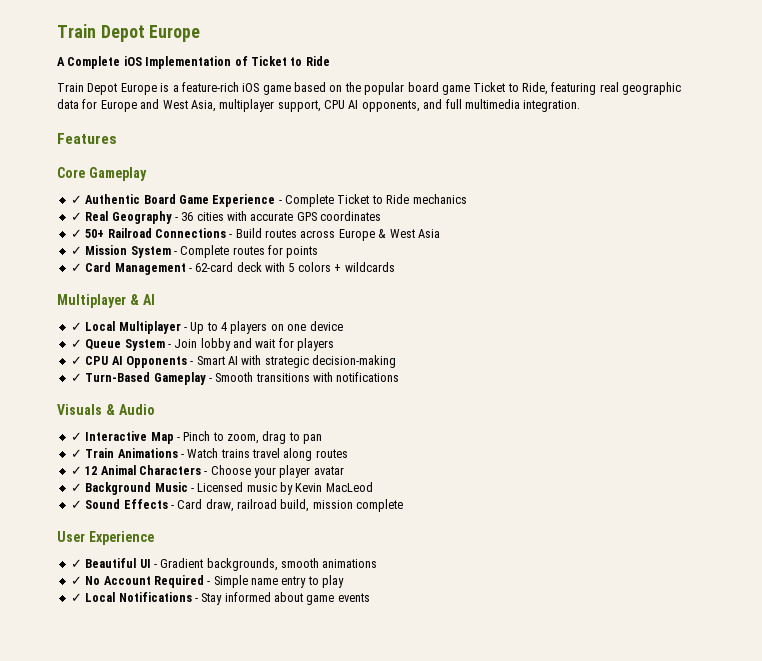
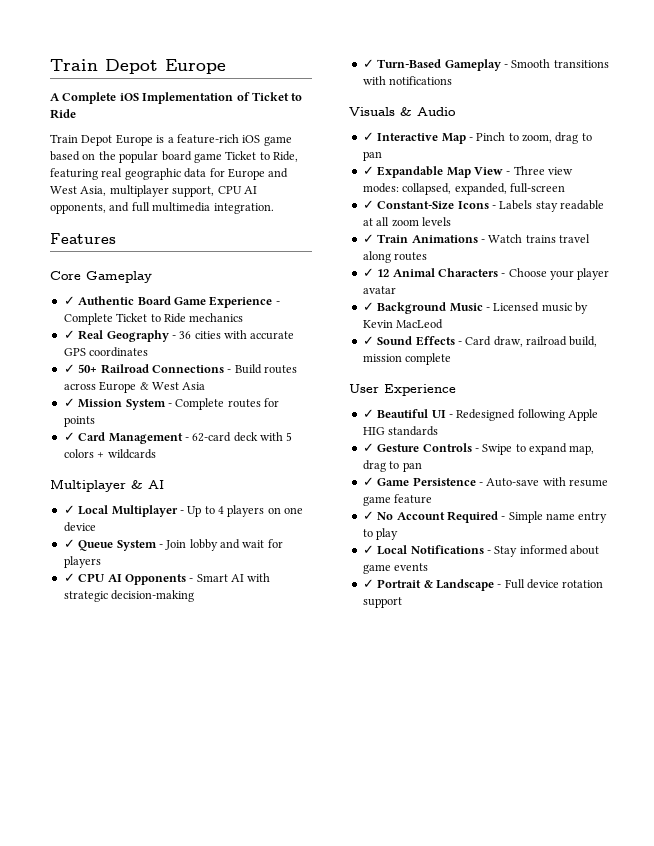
(323, 439) none -> [362,166,573,178] [362,183,565,195] [362,200,604,212] [362,217,451,227] // ✓ Expandable Map View - Three view modes: collapsed, expanded, full-screen // ✓ Constant-Size Icons - Labels stay readable at all zoom levels
[160,558,378,571] Gradient backgrounds, smooth animations -> [456,409,598,421] [362,426,439,436] [362,443,595,455] [362,460,422,472] [362,477,608,487] [362,494,433,506] Redesigned following Apple HIG standards // ✓ Gesture Controls - Swipe to expand map, drag to pan // ✓ Game Persistence - Auto-save with resume game feature
(370, 597) none -> [362,579,604,591] [362,597,402,608] // ✓ Portrait & Landscape - Full device rotation support

